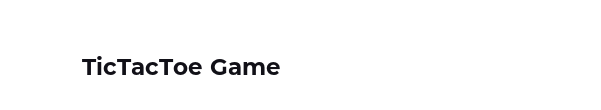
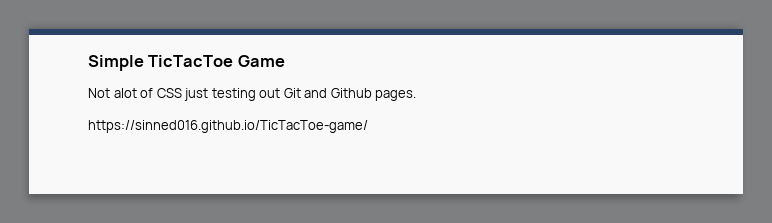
(82, 65) none -> [88,55,144,71] Simple
(281, 67) none -> [88,88,417,101] [88,120,368,133] // Not alot of CSS just testing out Git and Github pages. // https://sinned016.github.io/TicTacToe-game/

